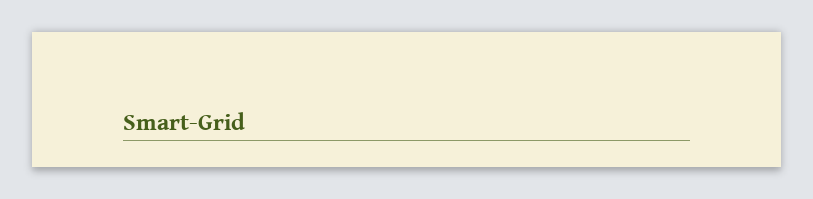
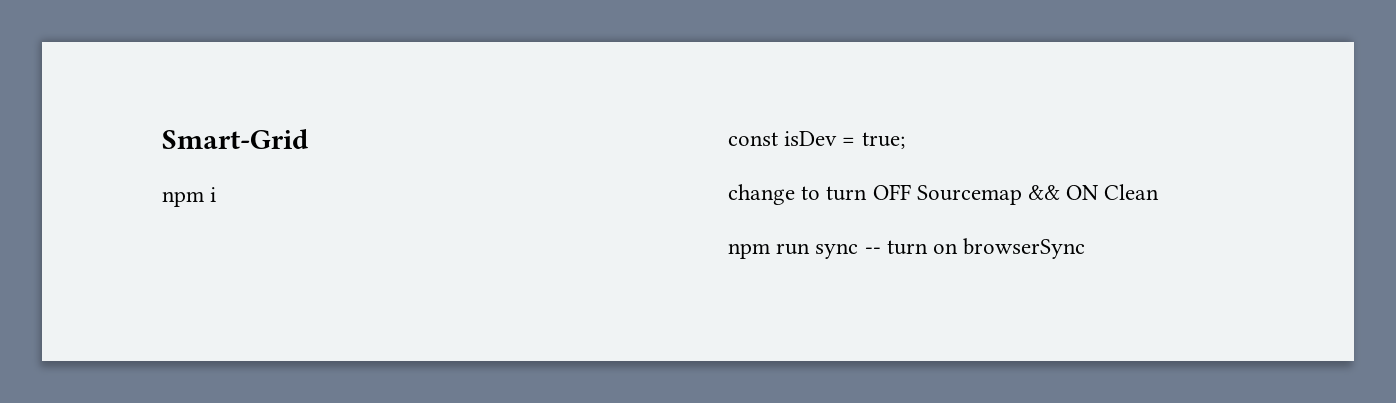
(245, 121) none -> [162,187,217,207] [728,131,905,149] [728,184,1160,205] [728,238,1086,259] // npm i // const isDev = true; // change to turn OFF Sourcemap && ON Clean // npm run sync -- turn on browserSync

